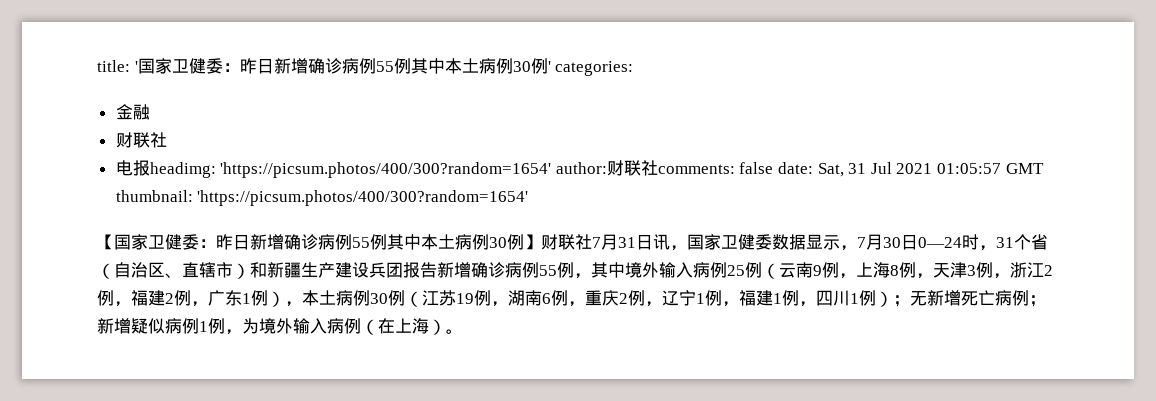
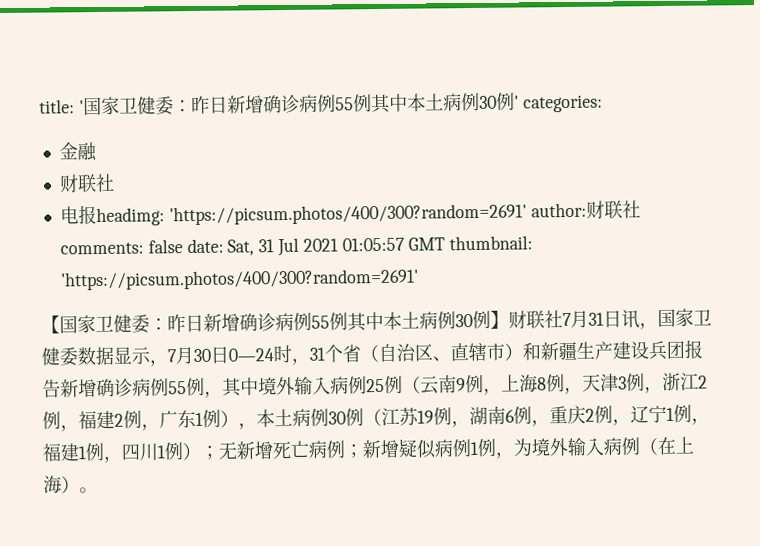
[220,162,552,178] 'https://picsum.photos/400/300?random=1654' -> [168,203,527,226] 'https://picsum.photos/400/300?random=2691'
[197,190,529,206] 'https://picsum.photos/400/300?random=1654' -> [59,268,419,291] 'https://picsum.photos/400/300?random=2691'

